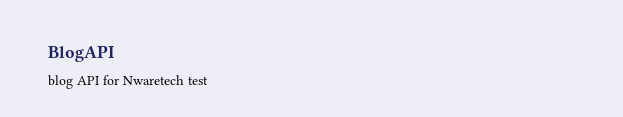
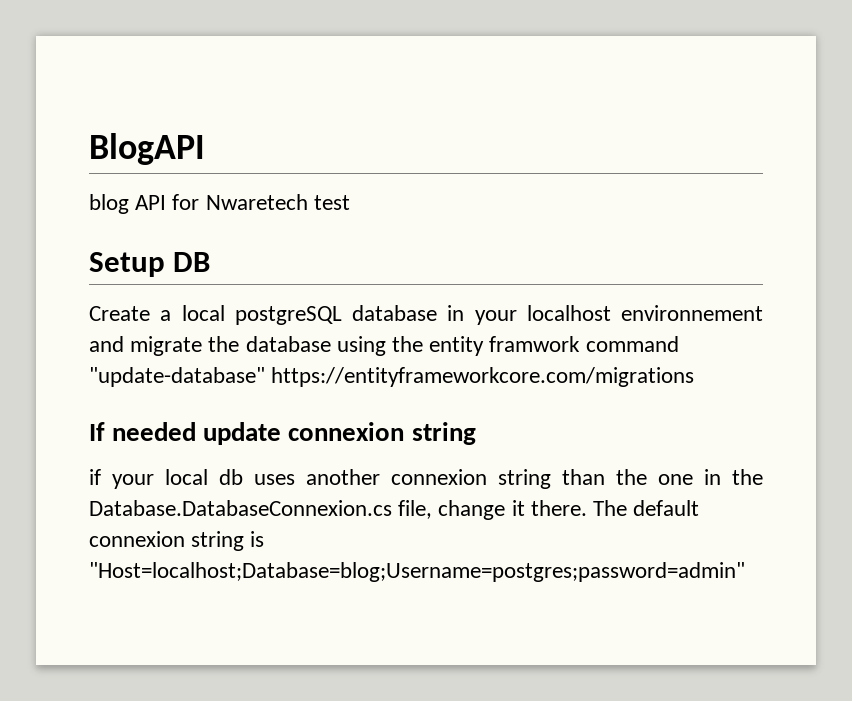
(208, 80) none -> [89,252,211,277] [89,305,763,325] [89,336,679,356] [89,367,695,387] [89,422,476,445] [89,469,763,489] [89,500,700,520] [89,531,265,551] [89,562,745,582] // Setup DB // Create a local postgreSQL database in your localhost environnement and migrate the database using the entity framwork command "update-database" https://entityframeworkcore.com/migrations // If needed update connexion string // if your local db uses another connexion string than the one in the Database.DatabaseConnexion.cs file, change it there. The default connexion string is "Host=localhost;Database=blog;Username=postgres;password=admin"

